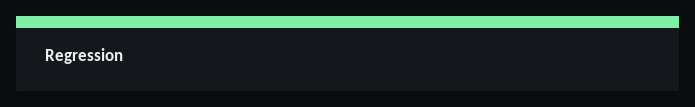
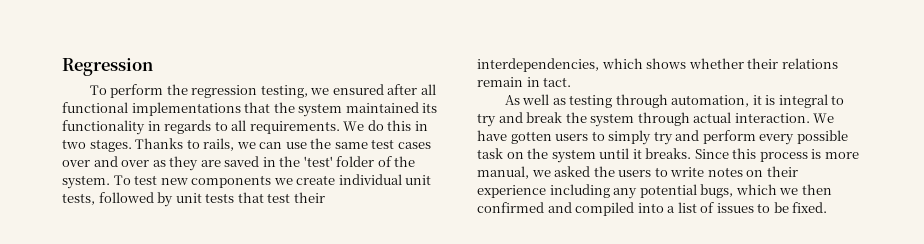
(123, 56) none -> [89,84,436,98] [62,102,438,117] [62,120,428,135] [62,138,431,152] [62,156,416,171] [62,174,432,189] [62,192,325,207] [477,58,838,72] [477,77,572,87] [504,94,845,108] [477,112,835,127] [477,130,848,145] [477,148,859,163] [477,166,798,179] [477,184,832,199] [477,202,828,216] // To perform the regression testing, we ensured after all functional implementations that the system maintained its functionality in regards to all requirements. We do this in two stages. Thanks to rails, we can use the same test cases over and over as they are saved in the 'test' folder of the system. To test new components we create individual unit tests, followed by unit tests that test their interdependencies, which shows whether their relations remain in tact. // As well as testing through automation, it is integral to try and break the system through actual interaction. We have gotten users to simply try and perform every possible task on the system until it breaks. Since this process is more manual, we asked the users to write notes on their experience including any potential bugs, which we then confirmed and compiled into a list of issues to be fixed.

